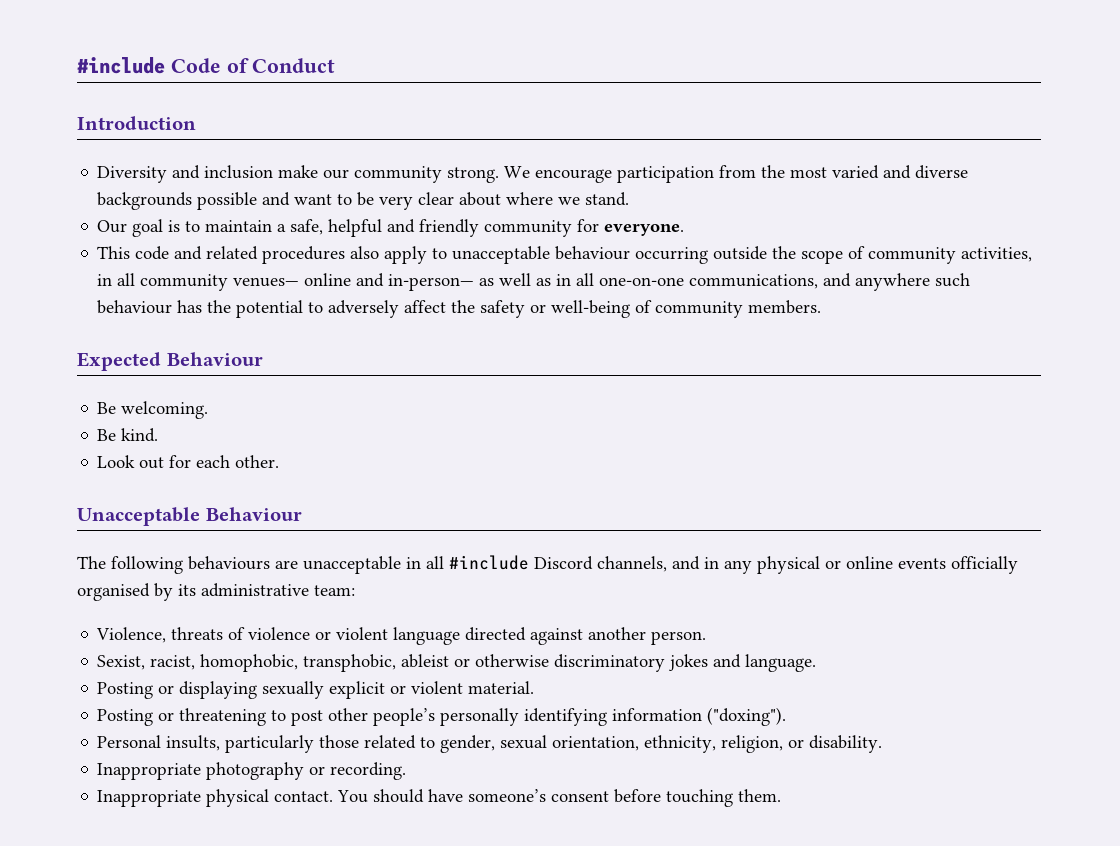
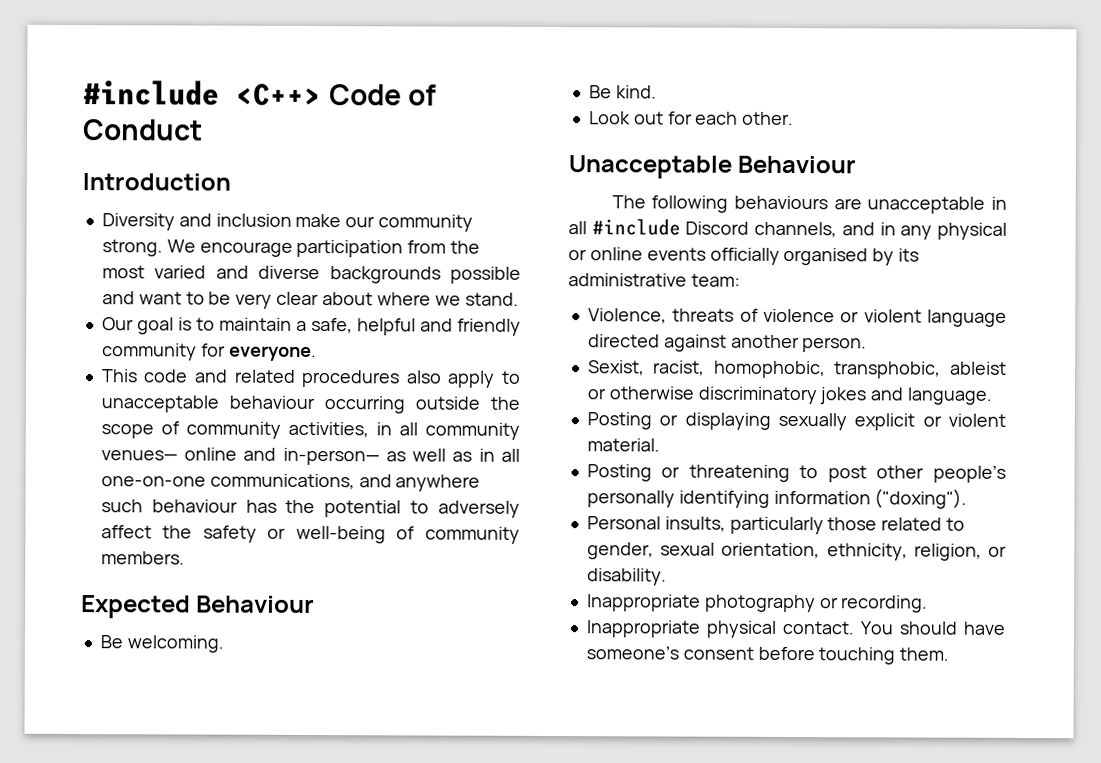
[77,57,165,74] #include -> [83,80,322,107] #include <C++>

